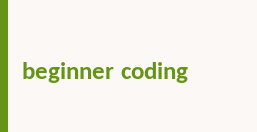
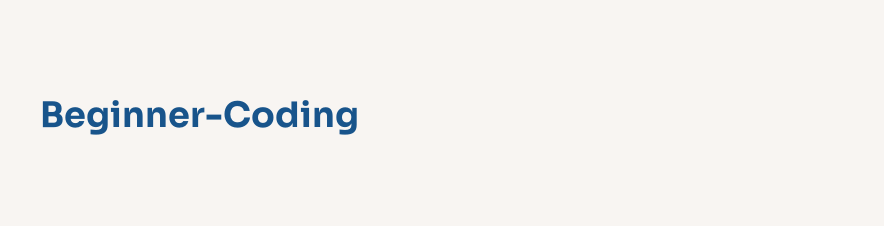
[22,62,188,83] beginner coding -> [40,100,359,135] Beginner-Coding

